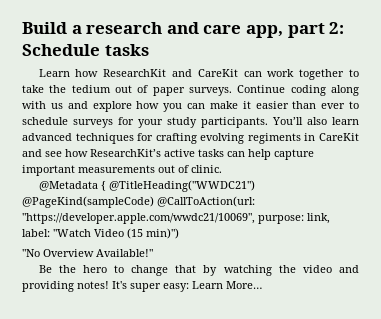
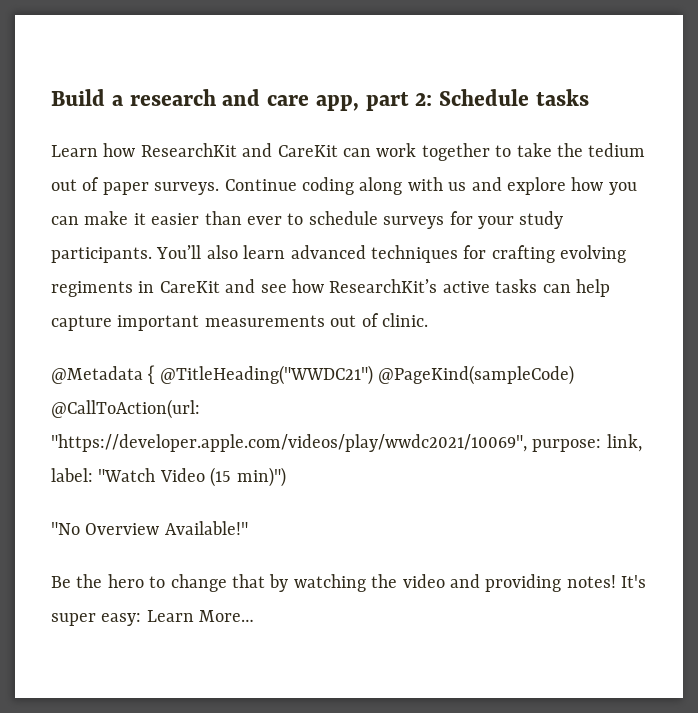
[22,213,255,224] "https://developer.apple.com/wwdc21/10069", -> [51,434,527,452] "https://developer.apple.com/videos/play/wwdc2021/10069",

